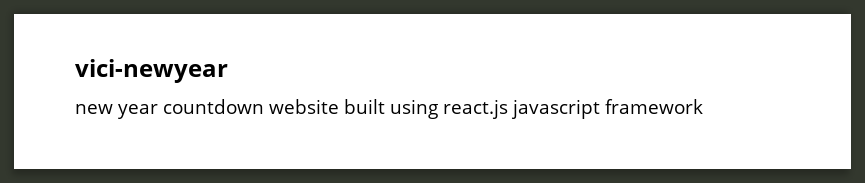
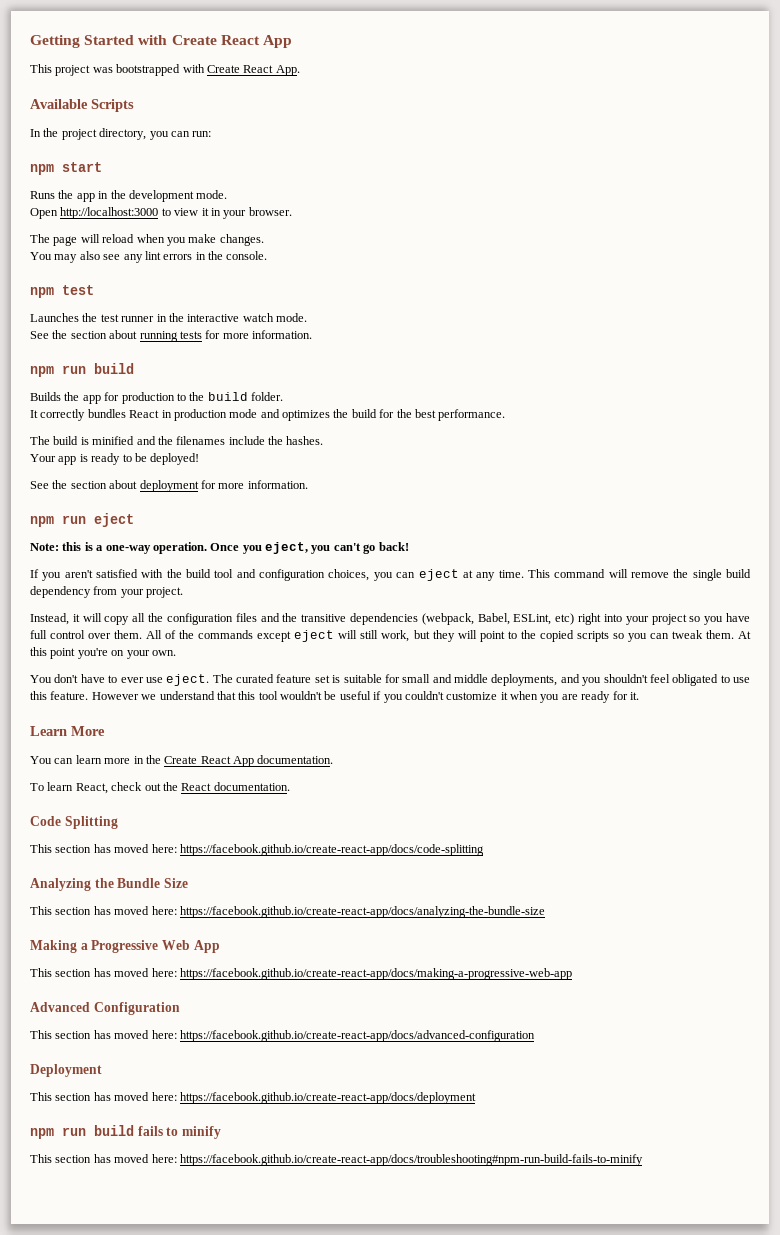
[75,59,228,83] [75,99,703,119] vici-newyear // new year countdown website built using react.js javascript framework -> [30,35,292,48] [30,64,300,76] [30,99,134,112] [30,128,212,140] [30,162,102,175] [30,190,228,202] [30,207,292,219] [30,234,264,246] [30,251,268,263] [30,285,94,298] [30,313,307,322] [30,330,312,342] [30,363,134,377] [30,392,283,404] [30,409,506,421] [30,436,324,445] [30,453,200,465] [30,480,308,492] [30,513,134,527] [30,542,409,554] [30,569,751,581] [30,586,184,598] [30,613,751,625] [30,630,752,642] [30,647,176,659] [30,674,750,686] [30,691,639,703] [30,726,105,736] [30,755,334,767] [30,782,290,794] [30,816,118,829] [30,844,484,856] [30,878,188,891] [30,906,545,918] [30,940,220,953] [30,968,572,980] [30,1002,180,1015] [30,1030,535,1042] [30,1064,102,1077] [30,1092,476,1104] [30,1125,221,1139] [30,1154,643,1166] Getting Started with Create React App // This project was bootstrapped with Create React App. // Available Scripts // In the project directory, you can run: // npm start // Runs the app in the development mode. // Open http://localhost:3000 to view it in your browser. // The page will reload when you make changes. // You may also see any lint errors in the console. // npm test // Launches the test runner in the interactive watch mode. // See the section about running tests for more information. // npm run build // Builds the app for production to the build folder. // It correctly bundles React in production mode and optimizes the build for the best performance. // The build is minified and the filenames include the hashes. // Your app is ready to be deployed! // See the section about deployment for more information. // npm run eject // Note: this is a one-way operation. Once you eject, you can't go back! // If you aren't satisfied with the build tool and configuration choices, you can eject at any time. This command will remove the single build dependency from your project. // Instead, it will copy all the configuration files and the transitive dependencies (webpack, Babel, ESLint, etc) right into your project so you have full control over them. All of the commands except eject will still work, but they will point to the copied scripts so you can tweak them. At this point you're on your own. // You don't have to ever use eject. The curated feature set is suitable for small and middle deployments, and you shouldn't feel obligated to use this feature. However we understand that this tool wouldn't be useful if you couldn't customize it when you are ready for it. // Learn More // You can learn more in the Create React App documentation. // To learn React, check out the React documentation. // Code Splitting // This section has moved here: https://facebook.github.io/create-react-app/docs/code-splitting // Analyzing the Bundle Size // This section has moved here: https://facebook.github.io/create-react-app/docs/analyzing-the-bundle-size // Making a Progressive Web App // This section has moved here: https://facebook.github.io/create-react-app/docs/making-a-progressive-web-app // Advanced Configuration // This section has moved here: https://facebook.github.io/create-react-app/docs/advanced-configuration // Deployment // This section has moved here: https://facebook.github.io/create-react-app/docs/deployment // npm run build fails to minify // This section has moved here: https://facebook.github.io/create-react-app/docs/troubleshooting#npm-run-build-fails-to-minify

